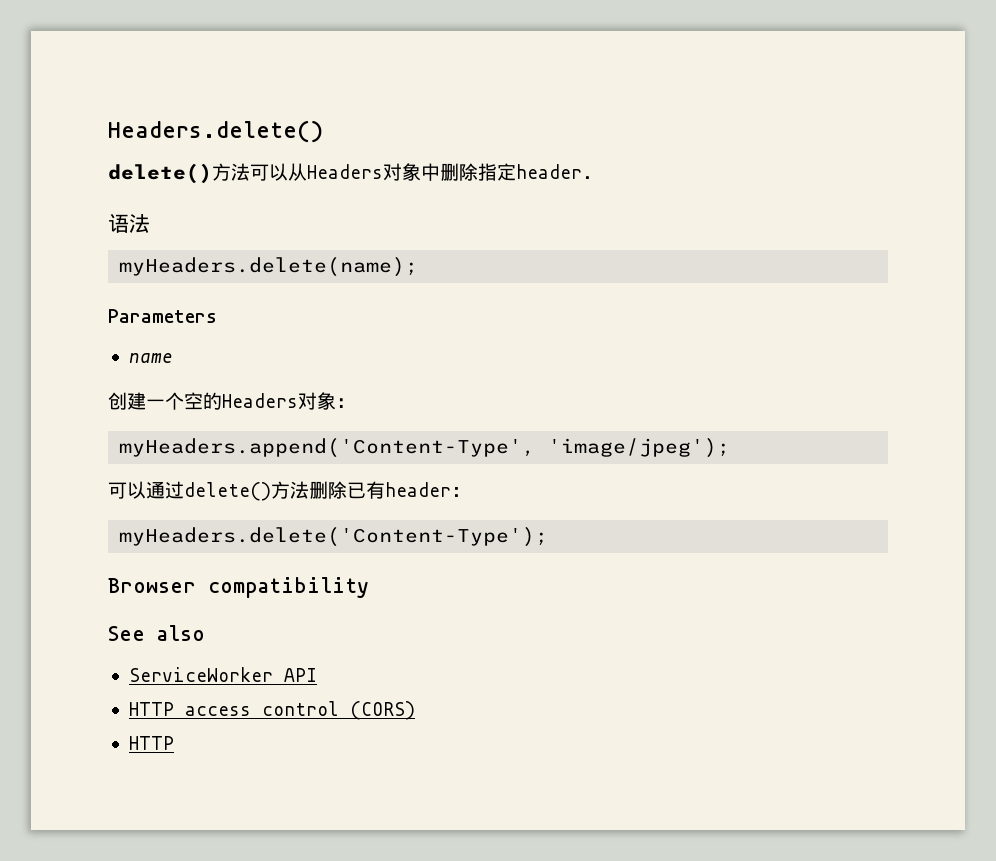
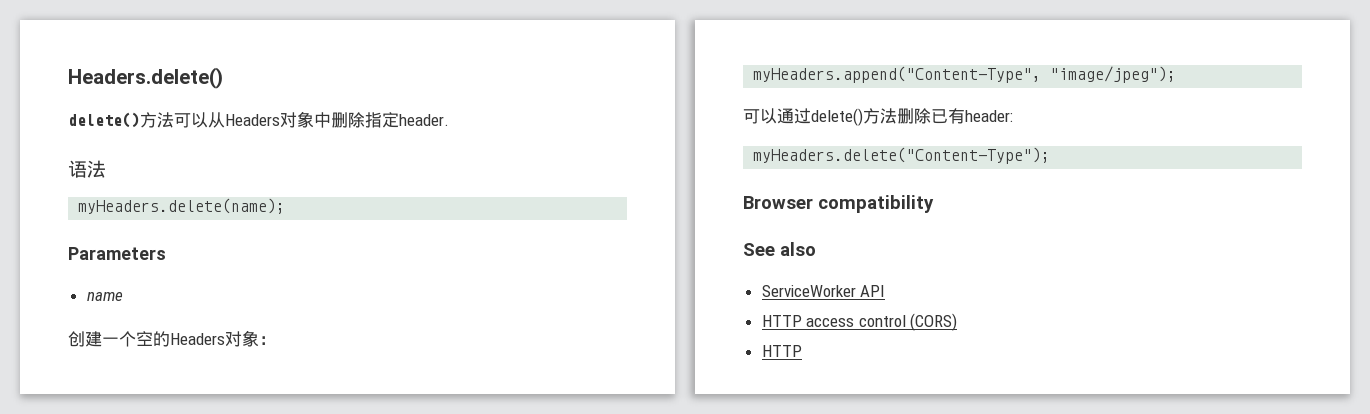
[119,438,731,458] myHeaders.append('Content-Type', 'image/jpeg'); -> [753,66,1177,83] myHeaders.append("Content-Type", "image/jpeg");
[119,527,549,547] myHeaders.delete('Content-Type'); -> [753,147,1051,164] myHeaders.delete("Content-Type");

